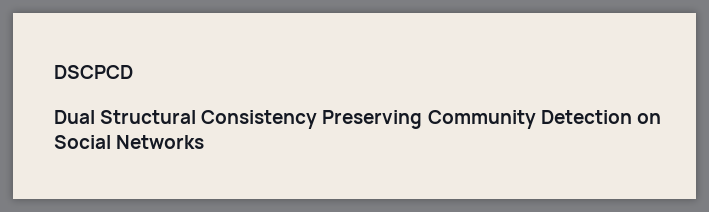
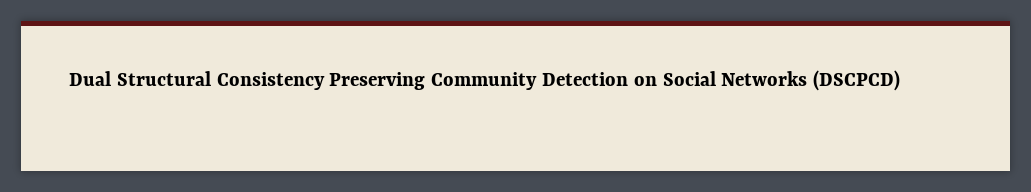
[54,65,133,79] DSCPCD // -> (69, 78) none
(205, 142) none -> [813,70,901,91] (DSCPCD)

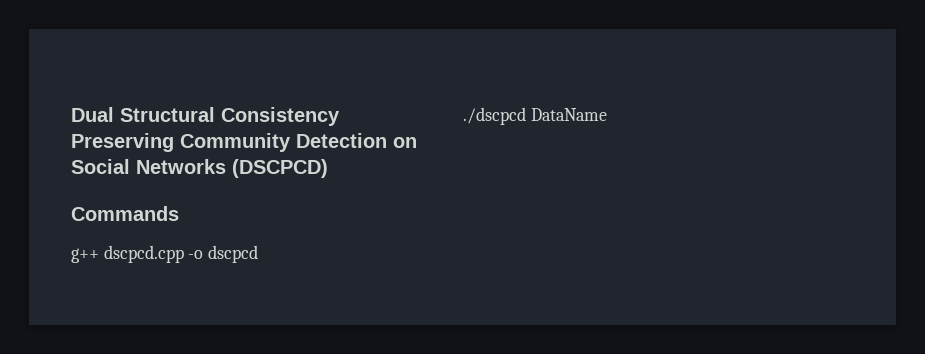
(901, 80) none -> [71,206,179,221] [71,245,259,263] [463,107,607,125] // Commands // g++ dscpcd.cpp -o dscpcd // ./dscpcd DataName

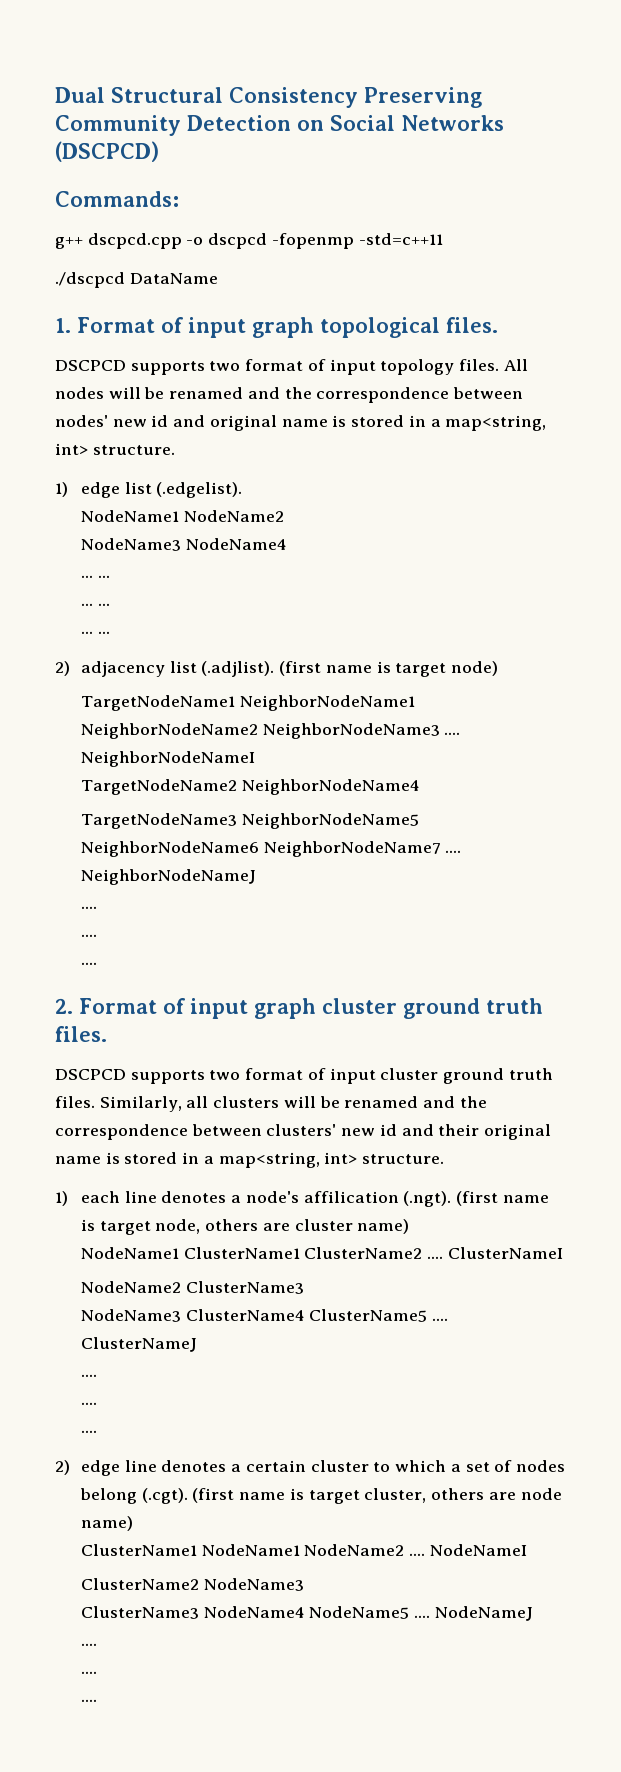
[71,206,179,221] Commands -> [55,191,179,207] Commands:
(259, 254) none -> [271,233,443,249] -fopenmp -std=c++11
(607, 114) none -> [55,317,498,338] [55,359,528,375] [55,387,524,403] [55,415,547,431] [55,443,175,455] [55,482,243,498] [81,510,284,522] [81,538,287,551] [81,575,110,578] [81,603,110,606] [81,631,110,634] [55,661,499,677] [81,695,415,711] [81,723,461,739] [81,751,256,767] [81,779,420,795] [81,813,419,829] [81,841,462,857] [81,869,257,885] [81,906,98,909] [81,934,98,937] [81,962,98,965] [55,998,543,1019] [55,1026,107,1042] [55,1068,553,1084] [55,1096,487,1112] [55,1124,552,1140] [55,1152,445,1168] [55,1191,549,1207] [81,1219,410,1235] [81,1247,563,1259] [81,1281,304,1294] [81,1309,449,1322] [81,1337,198,1352] [81,1374,98,1377] [81,1402,98,1405] [81,1430,98,1433] [55,1460,565,1476] [80,1488,562,1504] [81,1516,134,1531] [81,1544,527,1556] [81,1578,304,1591] [81,1606,533,1621] [81,1643,98,1646] [81,1671,98,1674] [81,1699,98,1702] // 1. Format of input graph topological files. // DSCPCD supports two format of input topology files. All nodes will be renamed and the correspondence between nodes' new id and original name is stored in a map<string, int> structure. // 1) edge list (.edgelist). // NodeName1 NodeName2 // NodeName3 NodeName4 // ... ... // ... ... // ... ... // 2) adjacency list (.adjlist). (first name is target node) // TargetNodeName1 NeighborNodeName1 NeighborNodeName2 NeighborNodeName3 .... NeighborNodeNameI // TargetNodeName2 NeighborNodeName4 // TargetNodeName3 NeighborNodeName5 NeighborNodeName6 NeighborNodeName7 .... NeighborNodeNameJ // .... // .... // .... // 2. Format of input graph cluster ground truth files. // DSCPCD supports two format of input cluster ground truth files. Similarly, all clusters will be renamed and the correspondence between clusters' new id and their original name is stored in a map<string, int> structure. // 1) each line denotes a node's affilication (.ngt). (first name is target node, others are cluster name) // NodeName1 ClusterName1 ClusterName2 .... ClusterNameI // NodeName2 ClusterName3 // NodeName3 ClusterName4 ClusterName5 .... ClusterNameJ // .... // .... // .... // 2) edge line denotes a certain cluster to which a set of nodes belong (.cgt). (first name is target cluster, others are node name) // ClusterName1 NodeName1 NodeName2 .... NodeNameI // ClusterName2 NodeName3 // ClusterName3 NodeName4 NodeName5 .... NodeNameJ // .... // .... // ....

